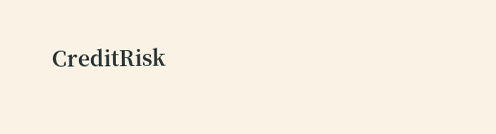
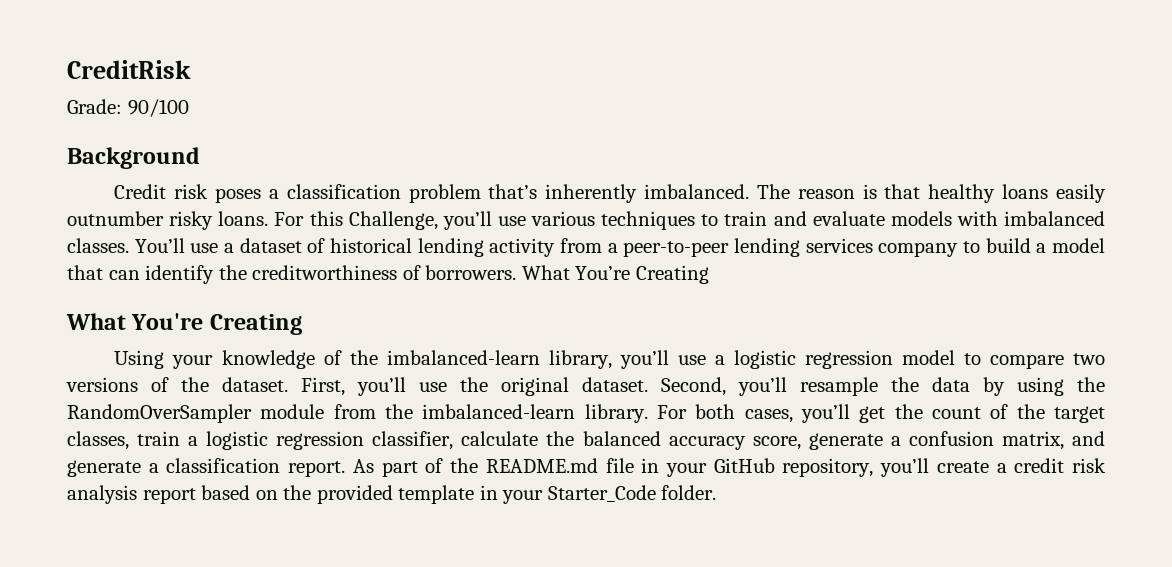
(166, 57) none -> [67,99,189,117] [67,147,200,169] [114,184,1107,203] [67,211,1105,230] [67,238,1105,257] [67,265,709,284] [66,313,302,335] [114,350,1105,369] [66,377,1105,396] [67,404,1106,423] [67,431,1106,450] [67,458,1106,477] [67,485,717,504] // Grade: 90/100 // Background // Credit risk poses a classification problem that’s inherently imbalanced. The reason is that healthy loans easily outnumber risky loans. For this Challenge, you’ll use various techniques to train and evaluate models with imbalanced classes. You’ll use a dataset of historical lending activity from a peer-to-peer lending services company to build a model that can identify the creditworthiness of borrowers. What You’re Creating // What You're Creating // Using your knowledge of the imbalanced-learn library, you’ll use a logistic regression model to compare two versions of the dataset. First, you’ll use the original dataset. Second, you’ll resample the data by using the RandomOverSampler module from the imbalanced-learn library. For both cases, you’ll get the count of the target classes, train a logistic regression classifier, calculate the balanced accuracy score, generate a confusion matrix, and generate a classification report. As part of the README.md file in your GitHub repository, you’ll create a credit risk analysis report based on the provided template in your Starter_Code folder.

